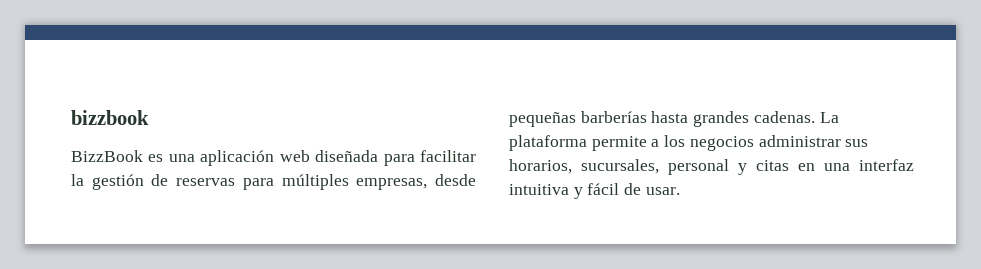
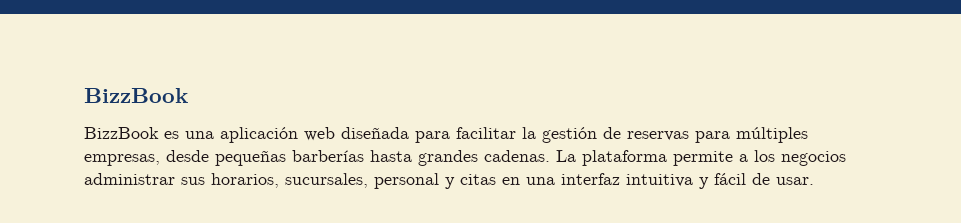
[71,110,149,125] bizzbook -> [84,88,188,103] BizzBook

